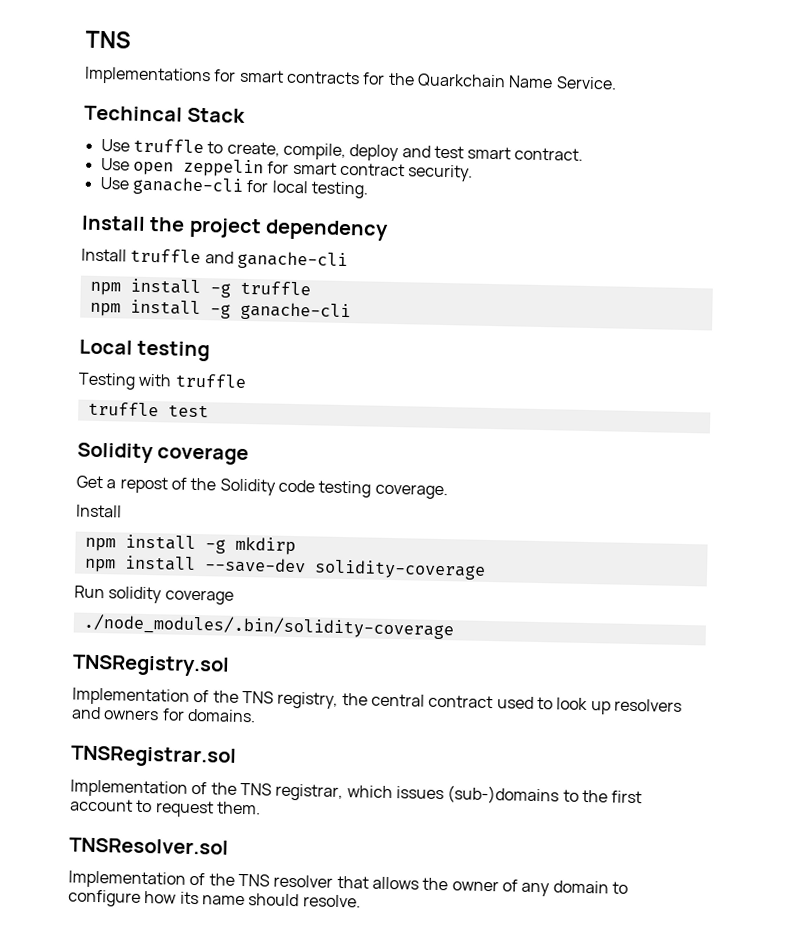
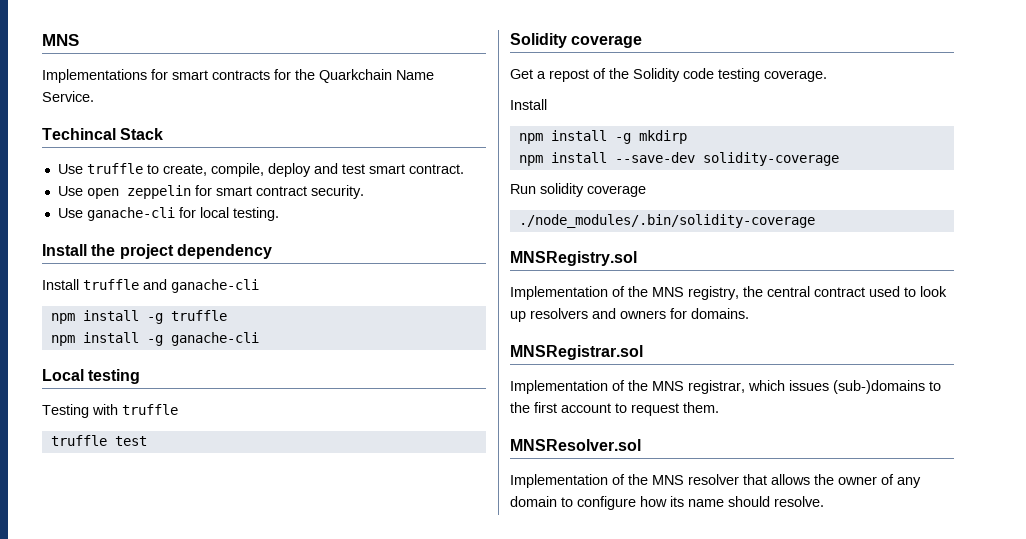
[85,30,131,49] TNS -> [42,34,79,46] MNS
[72,654,230,677] [72,687,274,706] TNSRegistry.sol // Implementation of the TNS -> [510,251,637,266] [510,286,684,300] MNSRegistry.sol // Implementation of the MNS
[71,745,237,768] [70,779,272,798] TNSRegistrar.sol // Implementation of the TNS -> [510,345,643,360] [510,380,684,394] MNSRegistrar.sol // Implementation of the MNS
[69,837,229,855] [68,870,270,889] TNSResolver.sol // Implementation of the TNS -> [510,439,641,451] [510,474,684,488] MNSResolver.sol // Implementation of the MNS

